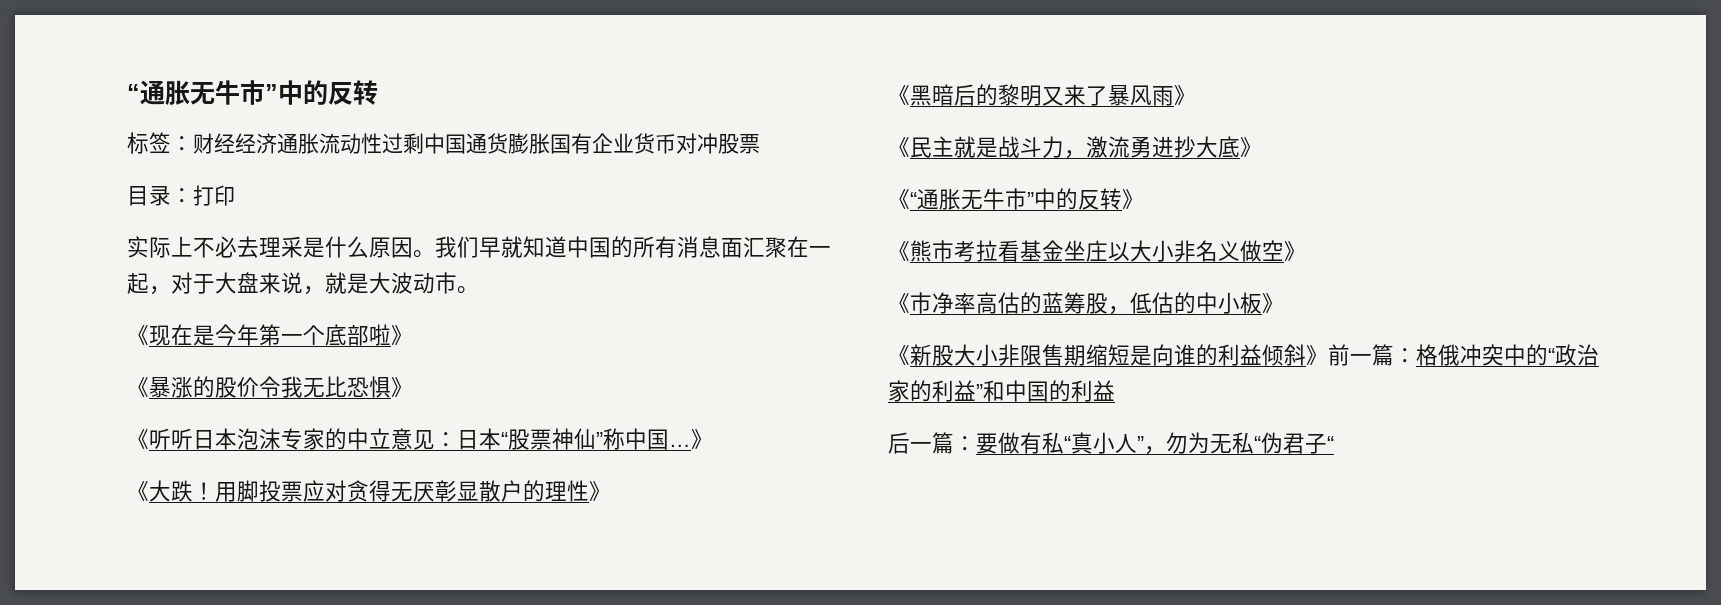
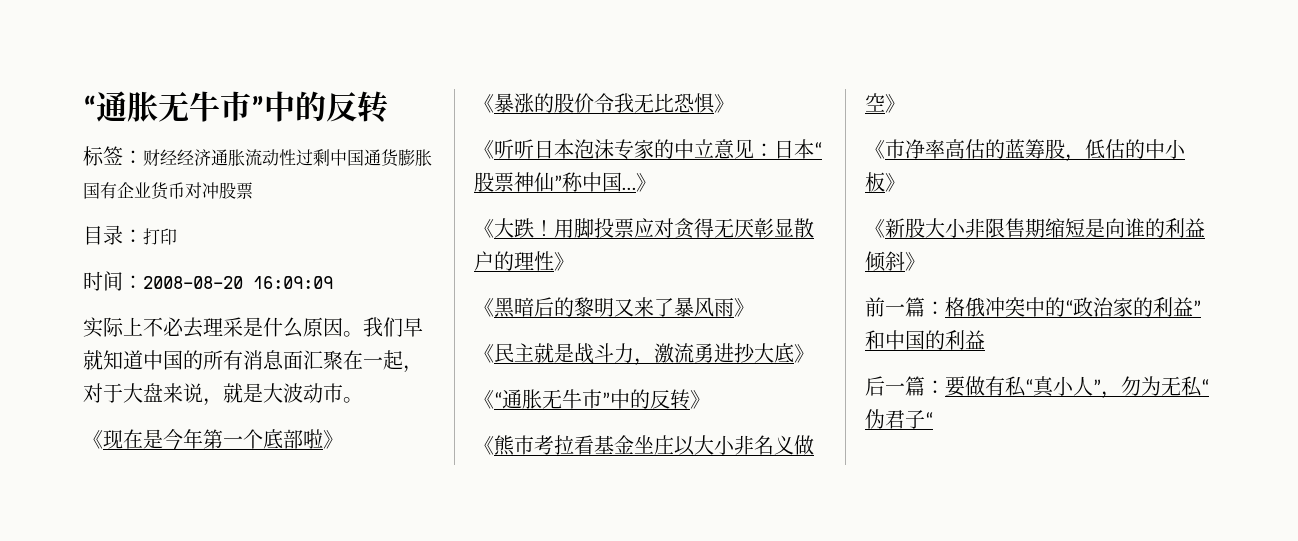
(235, 195) none -> [83,271,333,291] // 时间：2008-08-20 16:09:09
(1328, 355) none -> (925, 261) //

